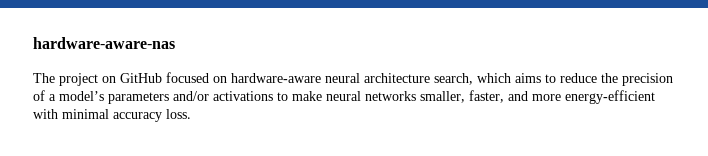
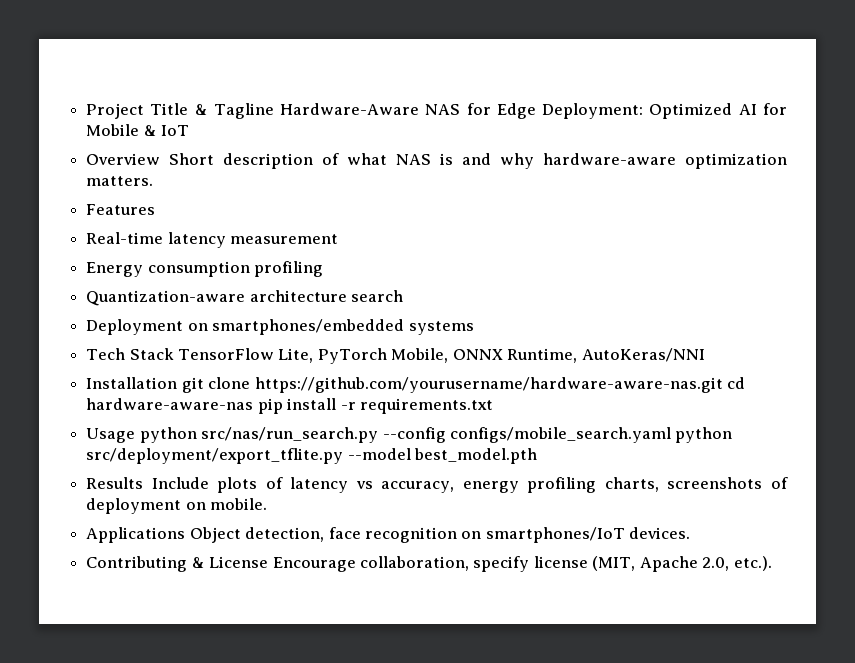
[33,37,175,49] [33,72,673,86] [33,90,655,104] [33,109,191,122] hardware-aware-nas // The project on GitHub focused on hardware-aware neural architecture search, which aims to reduce the precision of a model’s parameters and/or activations to make neural networks smaller, faster, and more energy-efficient with minimal accuracy loss. -> [86,103,787,119] [86,124,190,136] [86,153,788,169] [86,176,154,186] [86,204,156,215] [86,232,339,248] [86,261,324,277] [86,290,404,306] [86,319,474,335] [86,348,705,364] [86,377,745,393] [86,398,493,414] [86,427,733,443] [86,448,538,464] [86,477,788,493] [86,498,268,514] [86,527,691,543] [86,556,772,572] Project Title & Tagline Hardware-Aware NAS for Edge Deployment: Optimized AI for Mobile & IoT // Overview Short description of what NAS is and why hardware-aware optimization matters. // Features // Real-time latency measurement // Energy consumption profiling // Quantization-aware architecture search // Deployment on smartphones/embedded systems // Tech Stack TensorFlow Lite, PyTorch Mobile, ONNX Runtime, AutoKeras/NNI // Installation git clone https://github.com/yourusername/hardware-aware-nas.git cd hardware-aware-nas pip install -r requirements.txt // Usage python src/nas/run_search.py --config configs/mobile_search.yaml python src/deployment/export_tflite.py --model best_model.pth // Results Include plots of latency vs accuracy, energy profiling charts, screenshots of deployment on mobile. // Applications Object detection, face recognition on smartphones/IoT devices. // Contributing & License Encourage collaboration, specify license (MIT, Apache 2.0, etc.).

